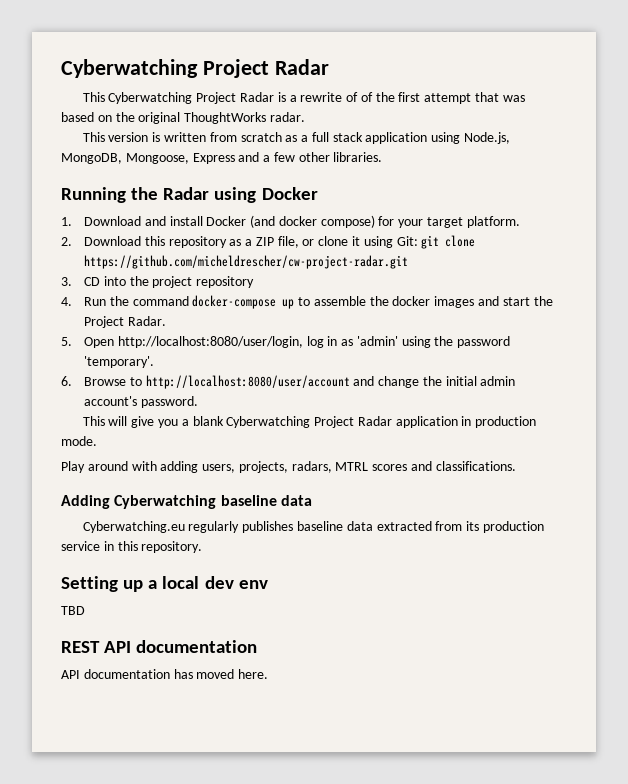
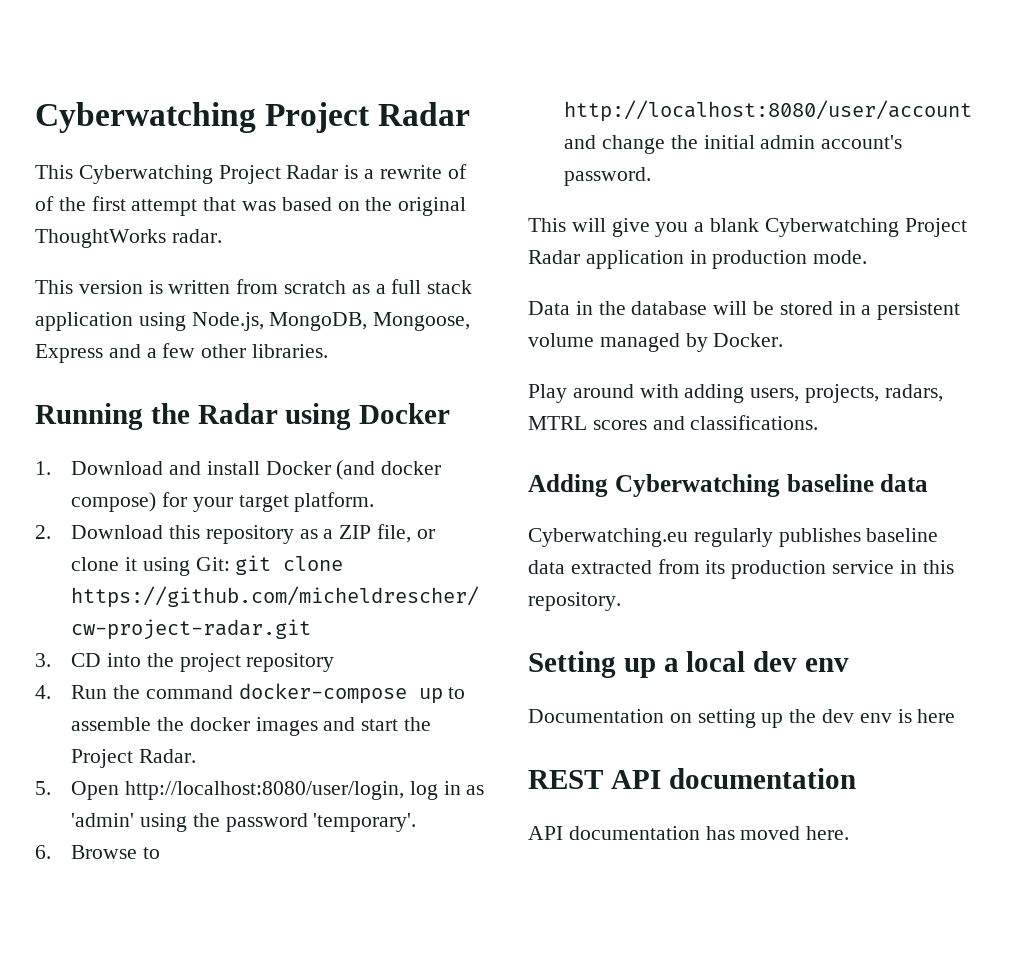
(97, 441) none -> [528,301,961,320] [528,333,784,352] // Data in the database will be stored in a persistent volume managed by Docker.
[61,606,85,615] TBD -> [528,709,956,728] Documentation on setting up the dev env is here

